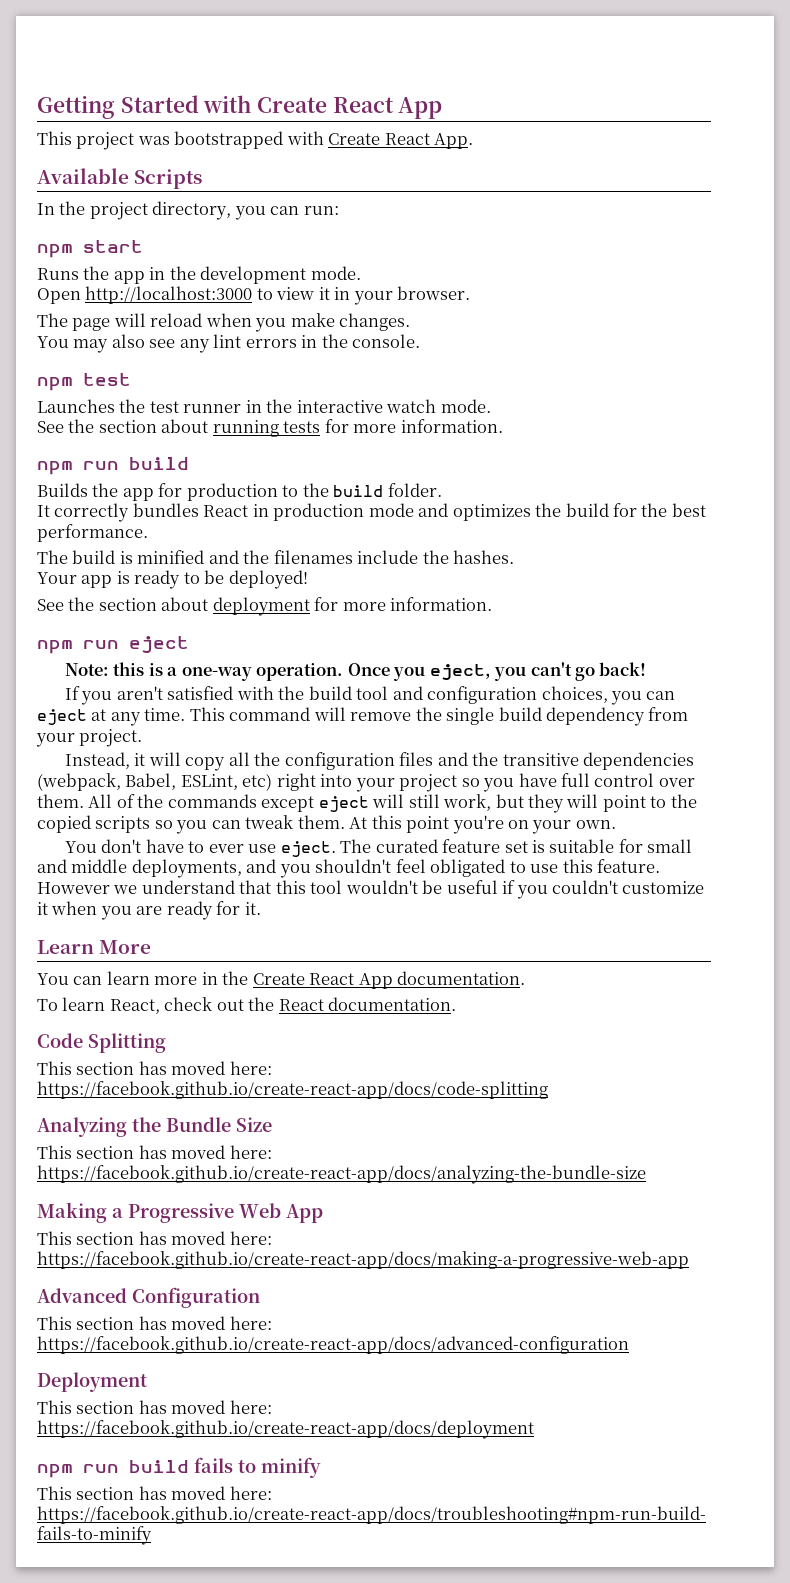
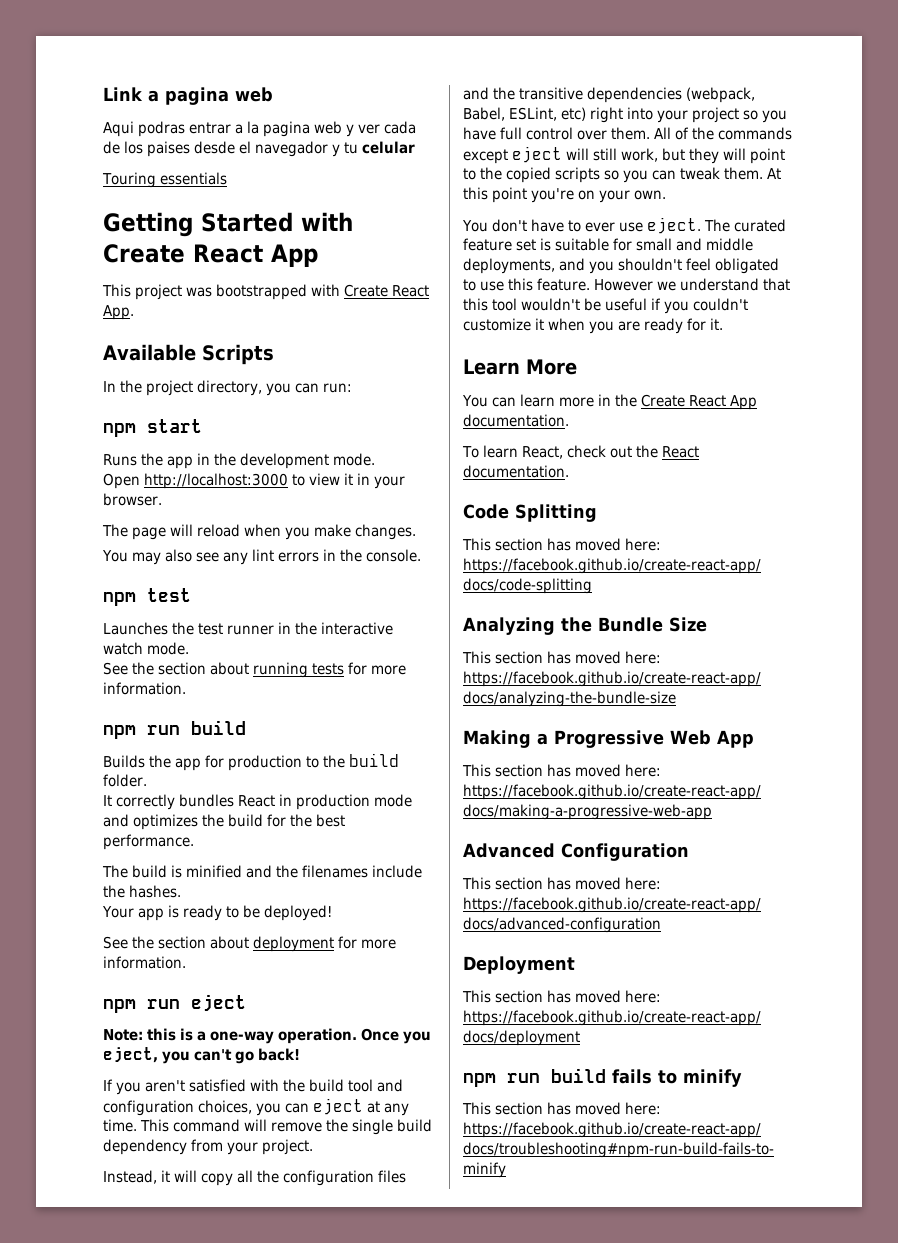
(37, 107) none -> [103,87,273,105] [103,121,417,137] [103,141,416,157] [102,172,228,188] Link a pagina web // Aqui podras entrar a la pagina web y ver cada de los paises desde el navegador y tu celular // Touring essentials //

